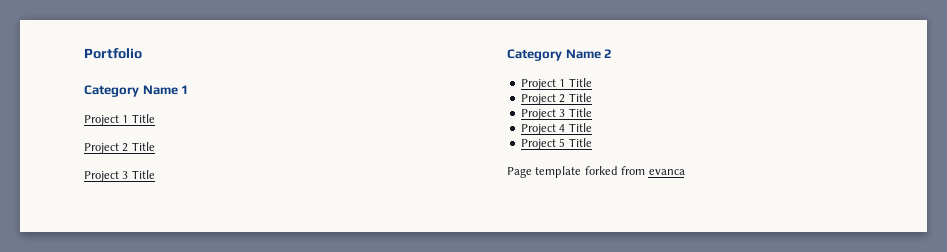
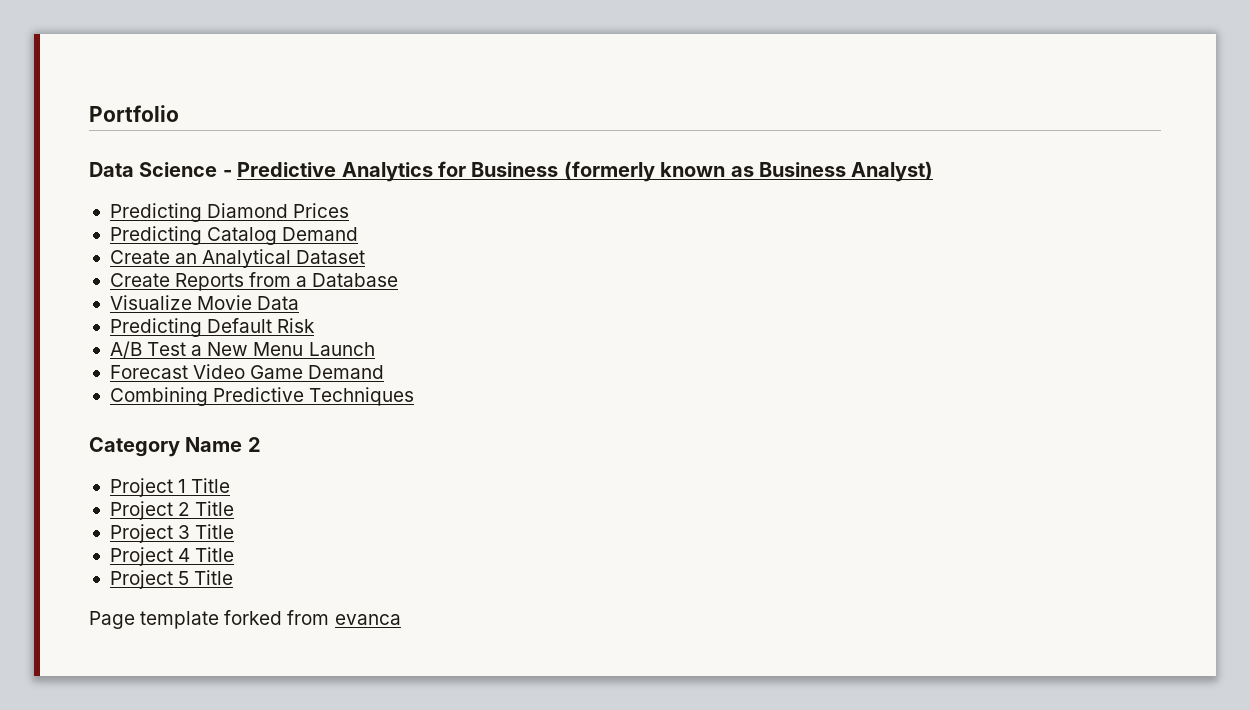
[84,85,190,97] [84,114,155,126] [84,142,155,154] [84,170,155,182] Category Name 1 // Project 1 Title // Project 2 Title // Project 3 Title -> [89,161,934,182] [109,203,350,222] [109,226,359,245] [109,249,366,268] [109,272,399,291] [109,295,300,310] [109,318,316,337] [109,341,375,358] [109,364,385,379] [109,387,415,406] Data Science - Predictive Analytics for Business (formerly known as Business Analyst) // Predicting Diamond Prices // Predicting Catalog Demand // Create an Analytical Dataset // Create Reports from a Database // Visualize Movie Data // Predicting Default Risk // A/B Test a New Menu Launch // Forecast Video Game Demand // Combining Predictive Techniques

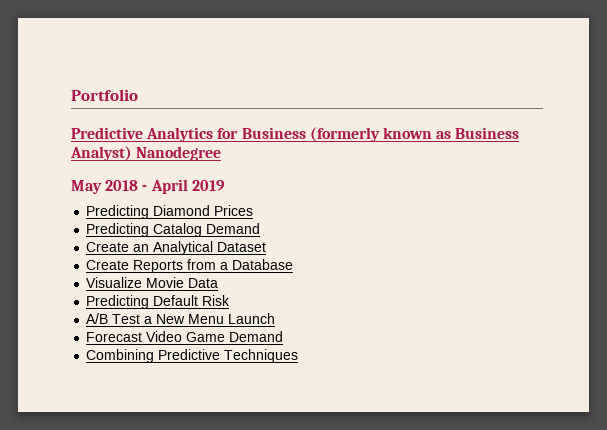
[89,162,232,177] Data Science - -> (138, 95) none
(934, 171) none -> [136,146,222,161] [71,179,225,194] Nanodegree // May 2018 - April 2019
[89,437,261,457] [109,478,231,497] [109,501,235,520] [109,524,235,543] [109,547,235,566] [109,570,234,589] [89,610,401,629] // Category Name 2 // Project 1 Title // Project 2 Title // Project 3 Title // Project 4 Title // Project 5 Title // Page template forked from evanca -> (299, 356) none

